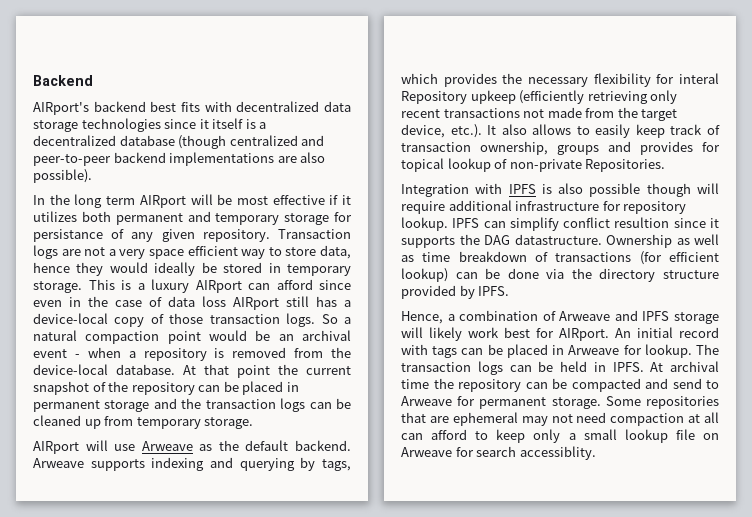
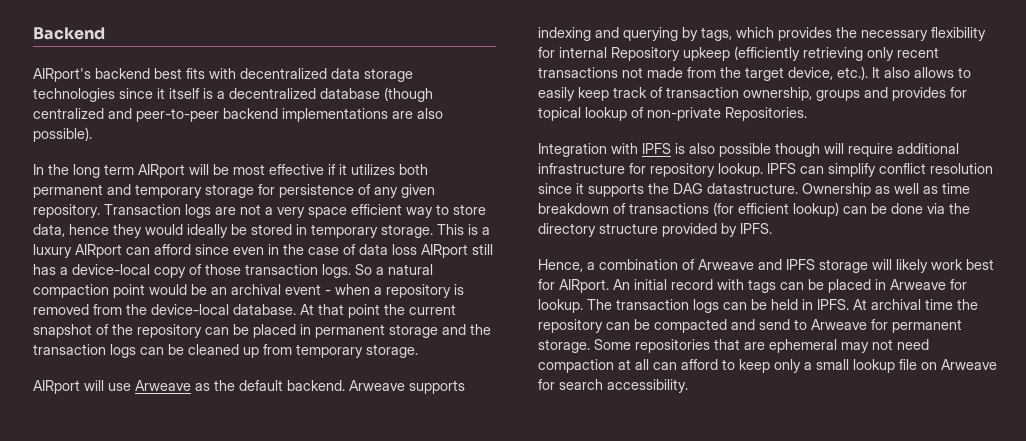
[33,229,103,242] persistance -> [279,184,354,198] persistence
[679,73,719,84] interal -> [559,47,607,58] internal
[614,217,670,228] resultion -> [930,163,993,174] resolution
[519,446,596,460] accessiblity. -> [607,379,688,393] accessibility.

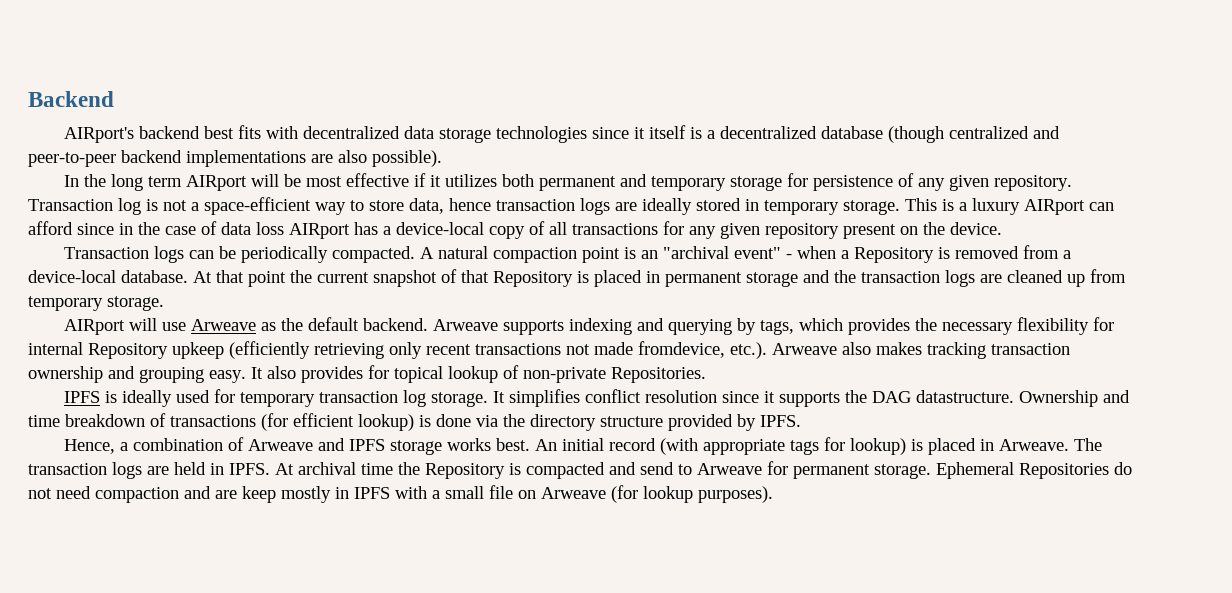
[185,204,402,218] logs are not a very space efficient -> [118,197,311,215] log is not a space-efficient
[113,224,247,238] they would ideally be -> [496,198,692,215] transaction logs are ideally
[233,247,264,255] even -> (114, 229) none
[472,244,493,255] still -> (350, 231) none
[205,264,433,278] [33,284,321,298] those transaction logs. So a natural compaction point would be an archival event -> [549,221,1002,239] [63,246,781,263] all transactions for any given repository present on the device. // Transaction logs can be periodically compacted. A natural compaction point is an "archival event"
[386,284,451,298] repository -> [853,247,934,263] Repository
[126,304,147,315] the -> [1062,250,1071,259] a
[112,324,249,338] the repository can be -> [461,270,589,287] that Repository is
[140,344,184,355] can be -> [980,274,1002,283] are
[687,66,971,81] [538,87,888,101] from the target device, etc.). It also allows to easily keep track of transaction ownership, groups and -> [638,341,1070,359] [28,366,296,383] fromdevice, etc.). Arweave also makes tracking transaction ownership and grouping easy. It also
[538,143,959,157] [538,163,876,177] Integration with IPFS is also possible though will require additional infrastructure for repository lookup. IPFS can simplify -> [63,389,580,407] IPFS is ideally used for temporary transaction log storage. It simplifies
[875,183,938,194] as well as -> [1102,390,1130,403] and
[843,203,887,214] can be -> [419,415,431,427] is
[872,259,994,273] [538,279,967,293] [538,299,583,313] will likely work best for AIRport. An initial record with tags can be placed in Arweave for lookup. -> [446,437,1069,455] works best. An initial record (with appropriate tags for lookup) is placed in Arweave.
[723,299,767,310] can be -> [147,466,169,475] are
[538,319,650,333] repository can be -> [425,463,521,479] Repository is
[594,339,929,353] [538,359,801,373] Some repositories that are ephemeral may not need compaction at all can afford to keep only -> [936,462,1132,479] [28,486,427,503] Ephemeral Repositories do not need compaction and are keep mostly in IPFS with
[853,359,895,373] lookup -> (484, 492) none
[538,379,688,393] for search accessibility. -> [611,485,773,503] (for lookup purposes).

